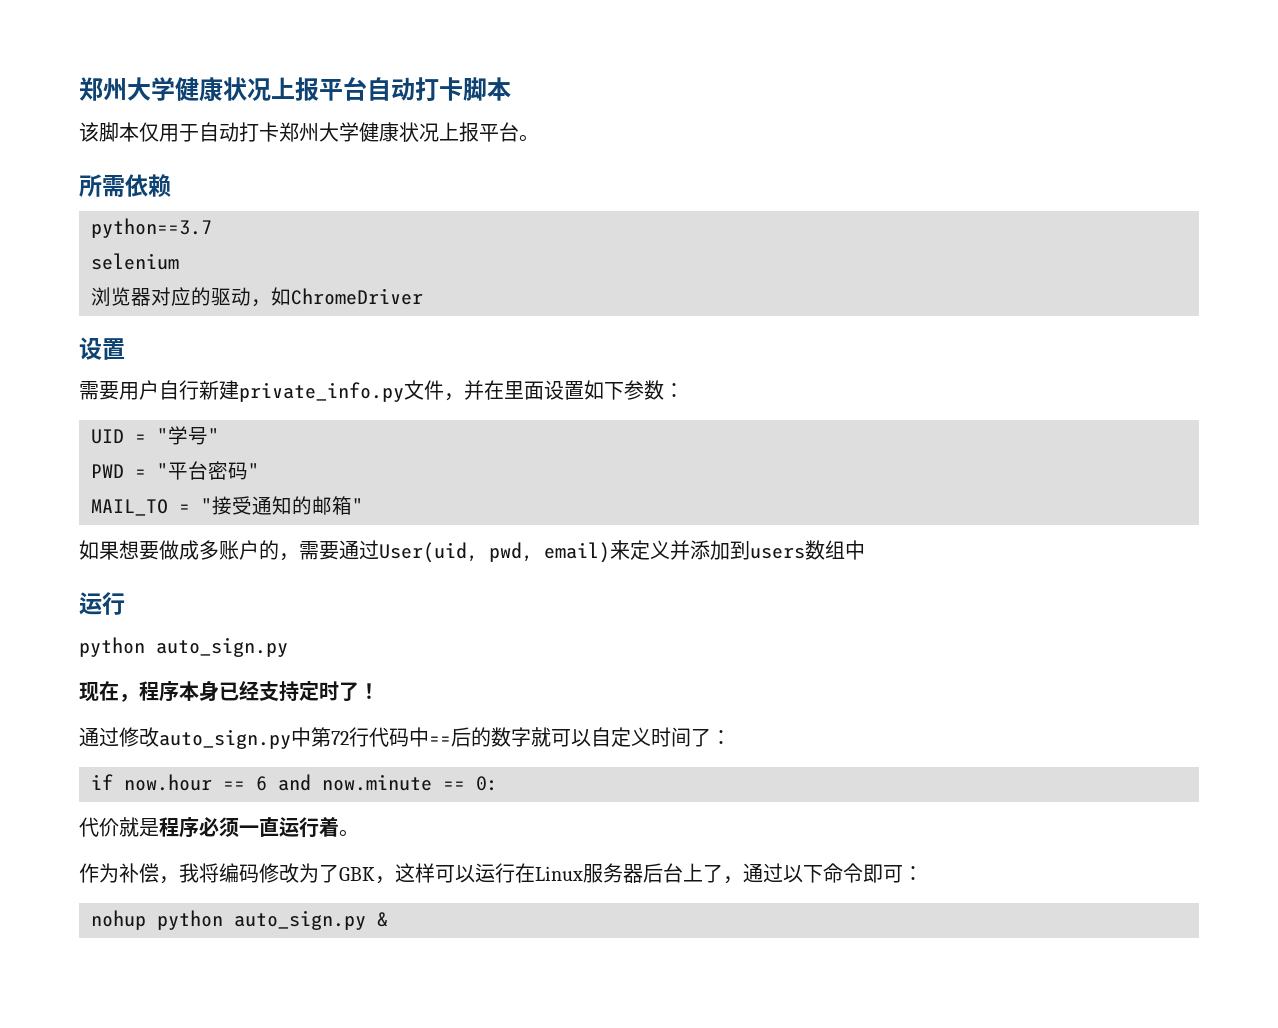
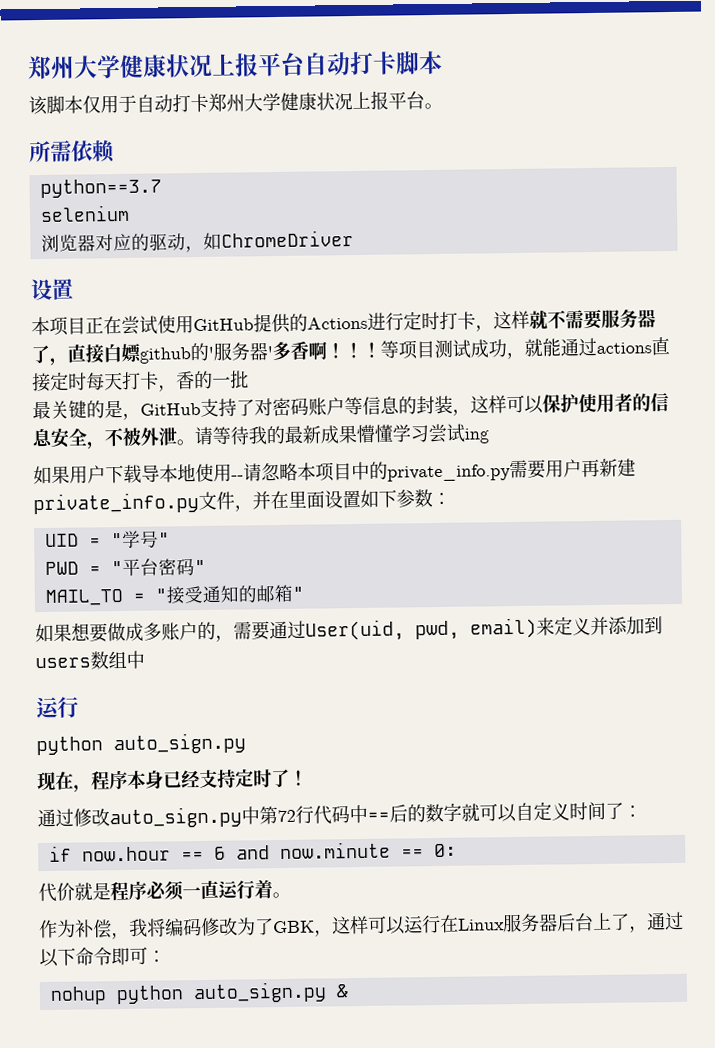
(125, 349) none -> [31,309,656,336] [31,337,670,366] [32,370,249,393] [32,393,669,420] [32,423,489,450] [33,461,511,485] 本项目正在尝试使用GitHub提供的Actions进行定时打卡，这样就不需要服务器了，直接白嫖github的'服务器'多香啊！！！等项目测试成功，就能通过actions直接定时每天打卡，香的一批 // 最关键的是，GitHub支持了对密码账户等信息的封装，这样可以保护使用者的信息安全，不被外泄。请等待我的最新成果懵懂学习尝试ing // 如果用户下载导本地使用--请忽略本项目中的private_info.py
[159,380,199,400] 自行 -> [581,458,600,478] 再

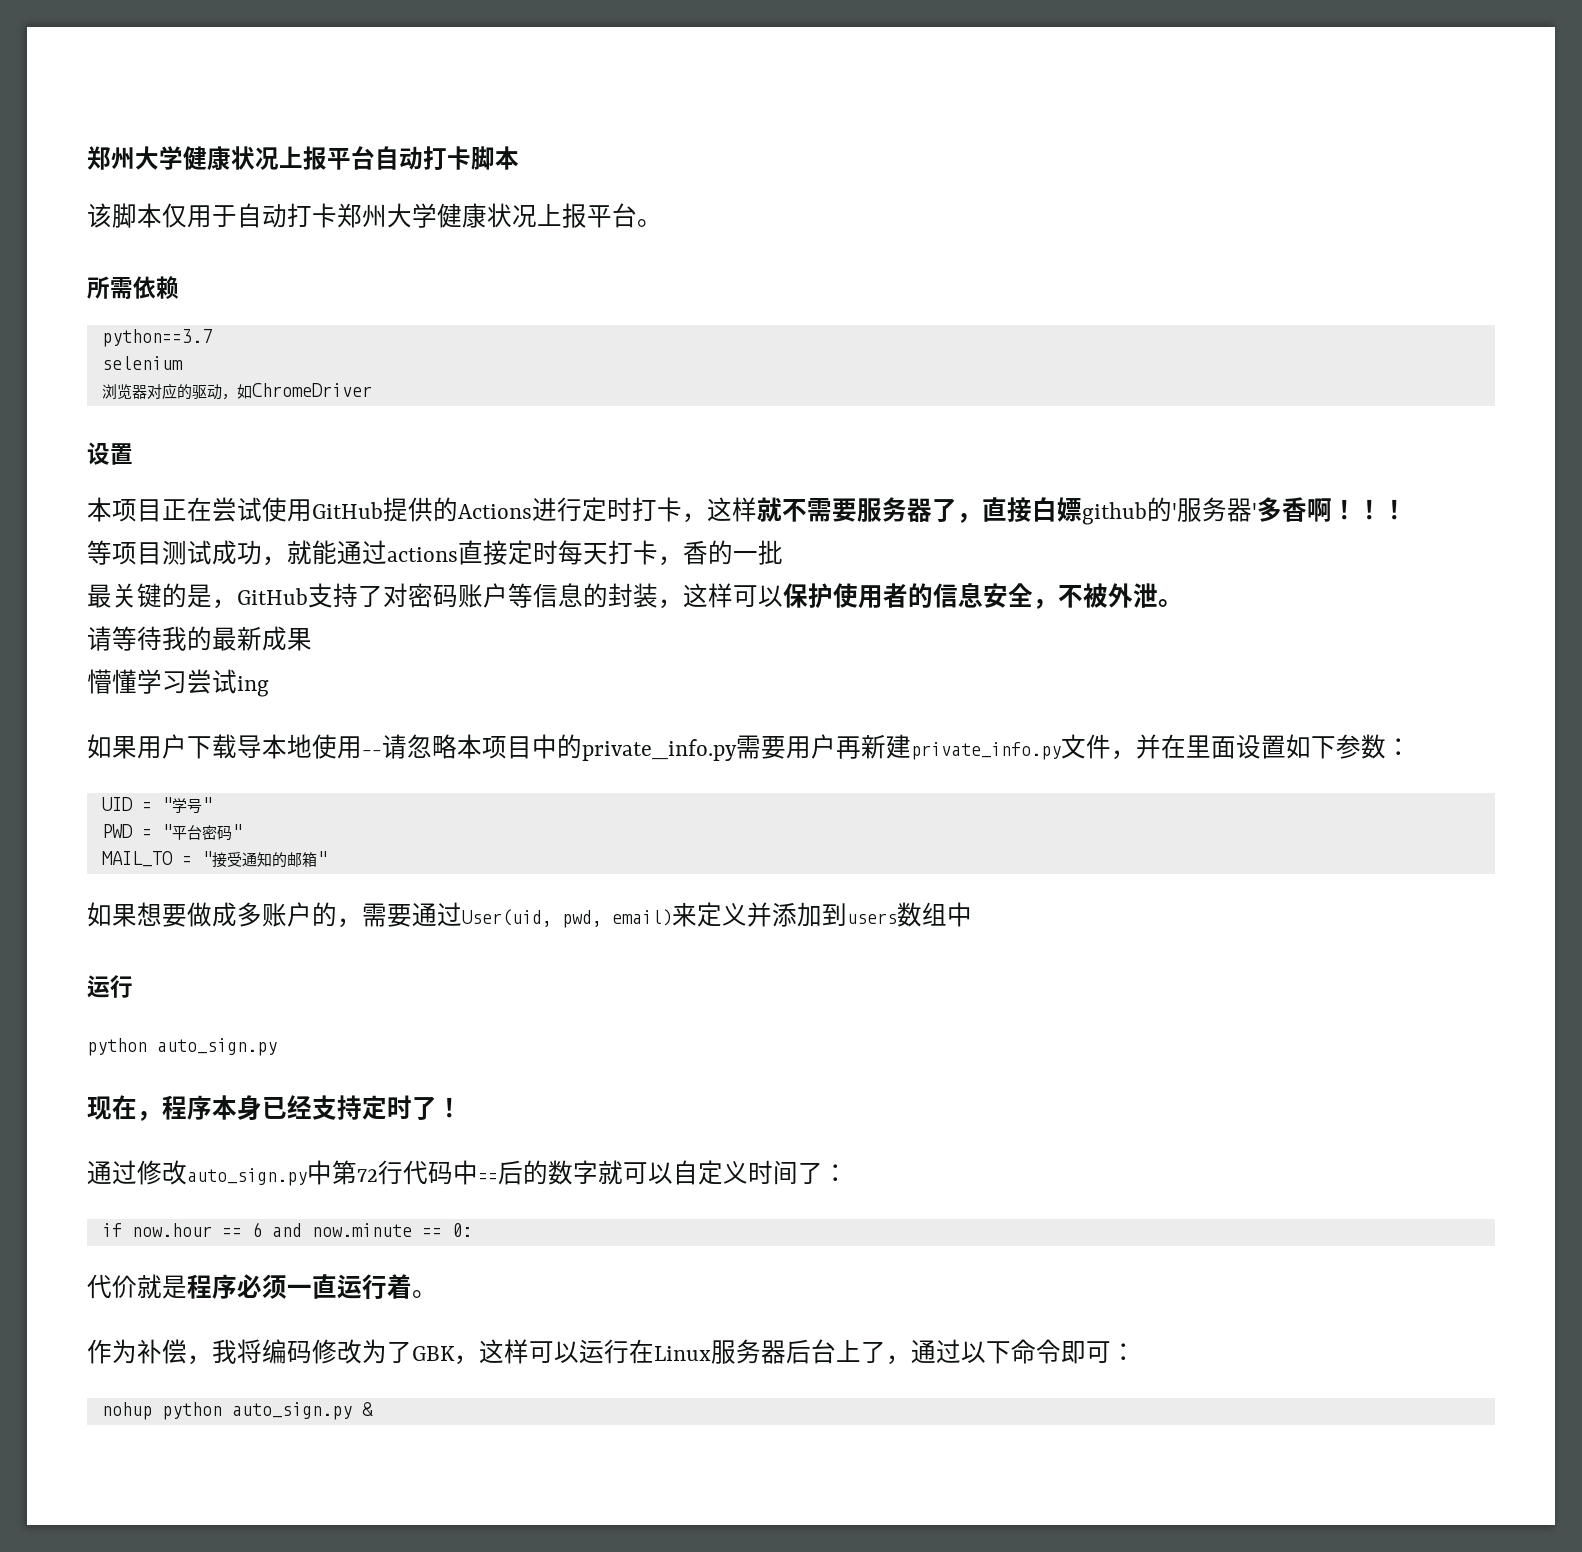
(381, 349) none -> (1407, 509) //
(195, 442) none -> (1183, 603) //
(357, 434) none -> (312, 639) //

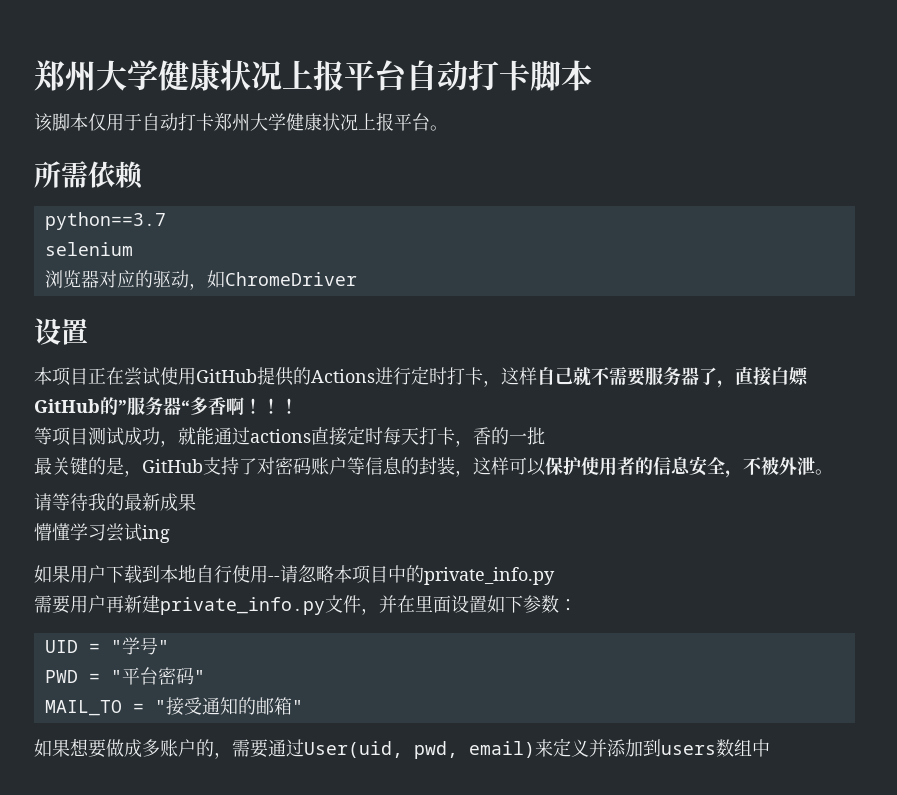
(757, 509) none -> [537,367,573,385] 自己
[1082,497,1257,525] github的'服务器' -> [34,397,190,416] GitHub的”服务器“
[237,734,312,759] 导本地 -> [142,565,232,583] 到本地自行
(737, 750) none -> (555, 576) //
[87,975,133,998] [87,1038,277,1056] [87,1095,462,1121] [87,1160,848,1186] [101,1222,472,1237] [87,1274,437,1300] [87,1339,1136,1365] [101,1402,373,1420] // 运行 // python auto_sign.py // 现在，程序本身已经支持定时了！ // 通过修改auto_sign.py中第72行代码中==后的数字就可以自定义时间了： // if now.hour == 6 and now.minute == 0: // 代价就是程序必须一直运行着。 // 作为补偿，我将编码修改为了GBK，这样可以运行在Linux服务器后台上了，通过以下命令即可： // nohup python auto_sign.py & -> (770, 748) none

